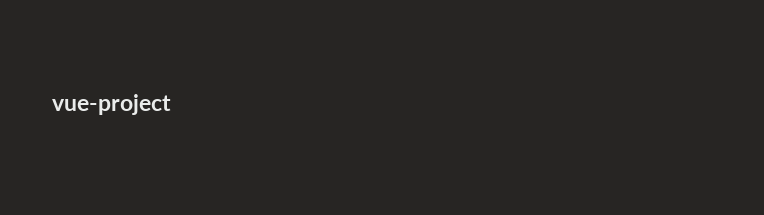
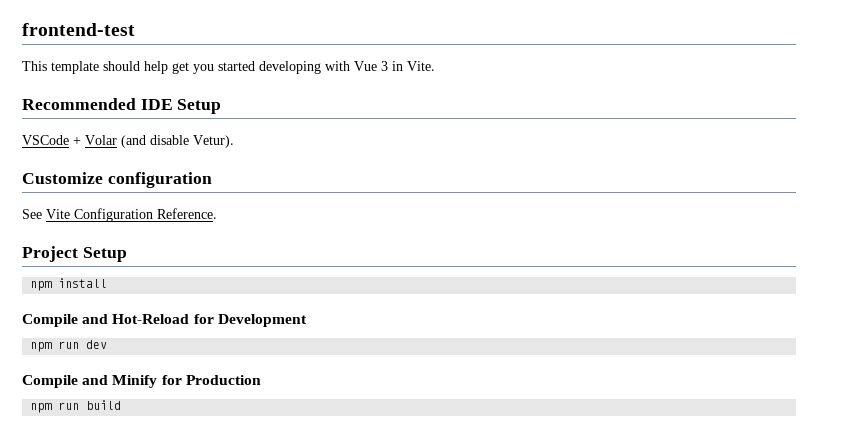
[52,94,171,115] vue-project -> [22,23,135,36] [22,61,435,74] [22,98,222,114] [22,135,234,148] [22,172,212,188] [22,208,217,222] [22,246,127,262] [30,278,108,291] [22,314,307,327] [30,340,108,352] [22,375,261,388] [30,400,122,413] frontend-test // This template should help get you started developing with Vue 3 in Vite. // Recommended IDE Setup // VSCode + Volar (and disable Vetur). // Customize configuration // See Vite Configuration Reference. // Project Setup // npm install // Compile and Hot-Reload for Development // npm run dev // Compile and Minify for Production // npm run build

